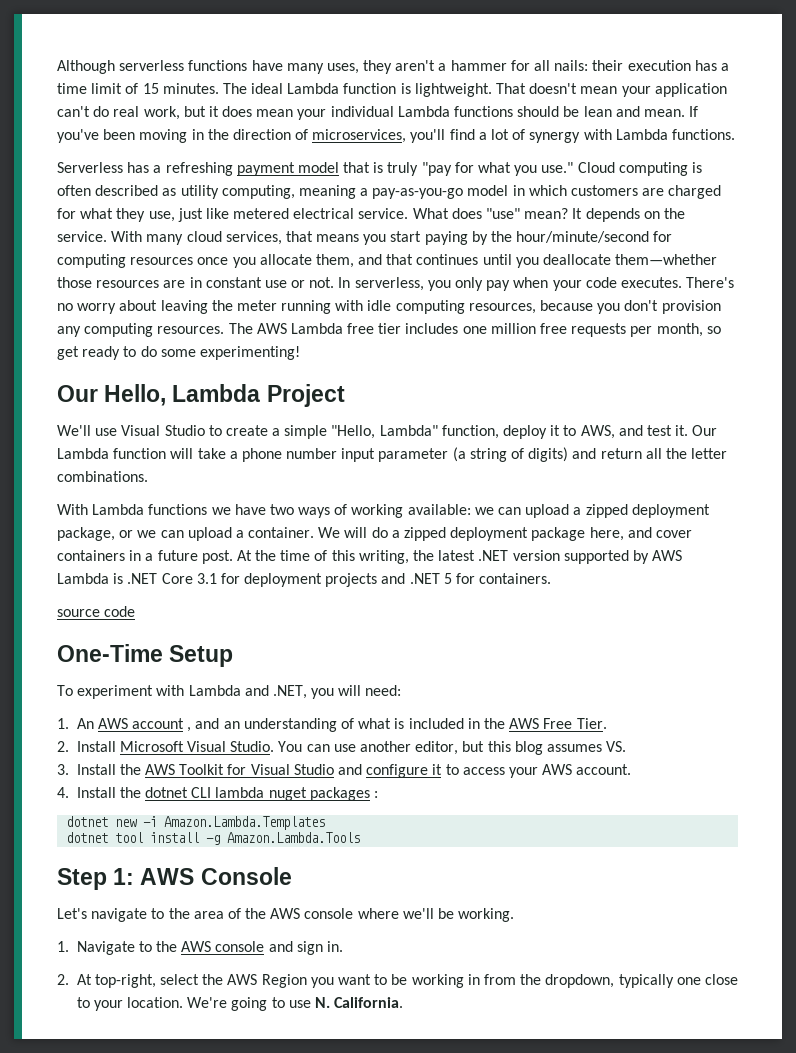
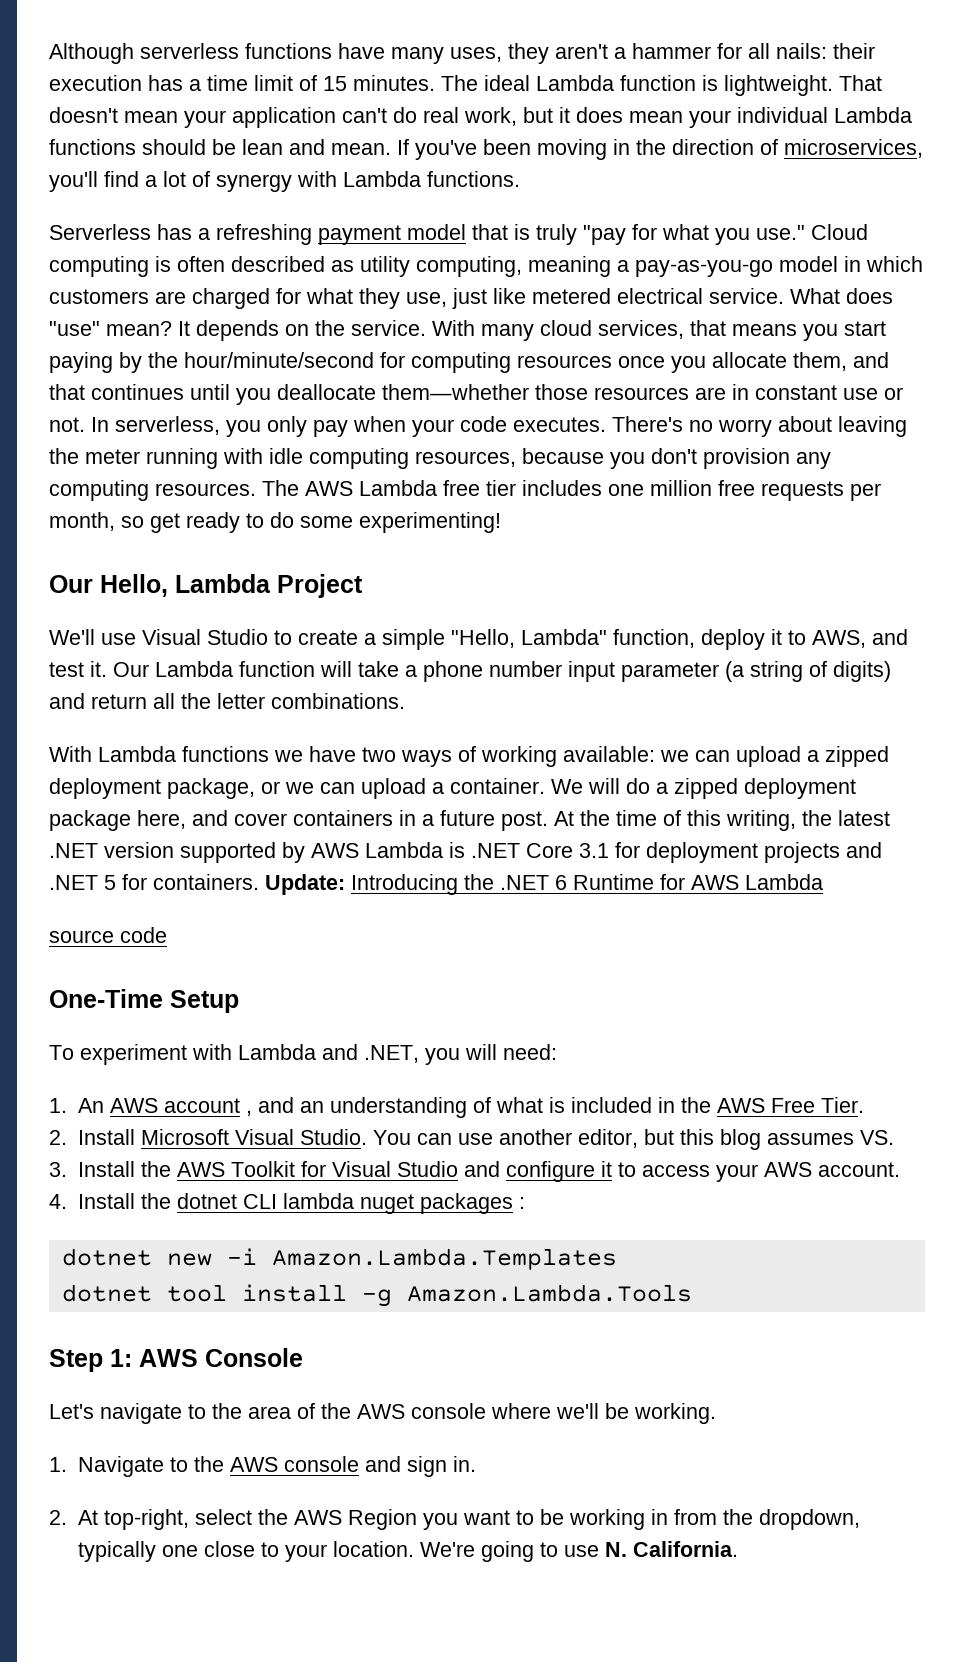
(552, 578) none -> [265,874,823,895] Update: Introducing the .NET 6 Runtime for AWS Lambda

